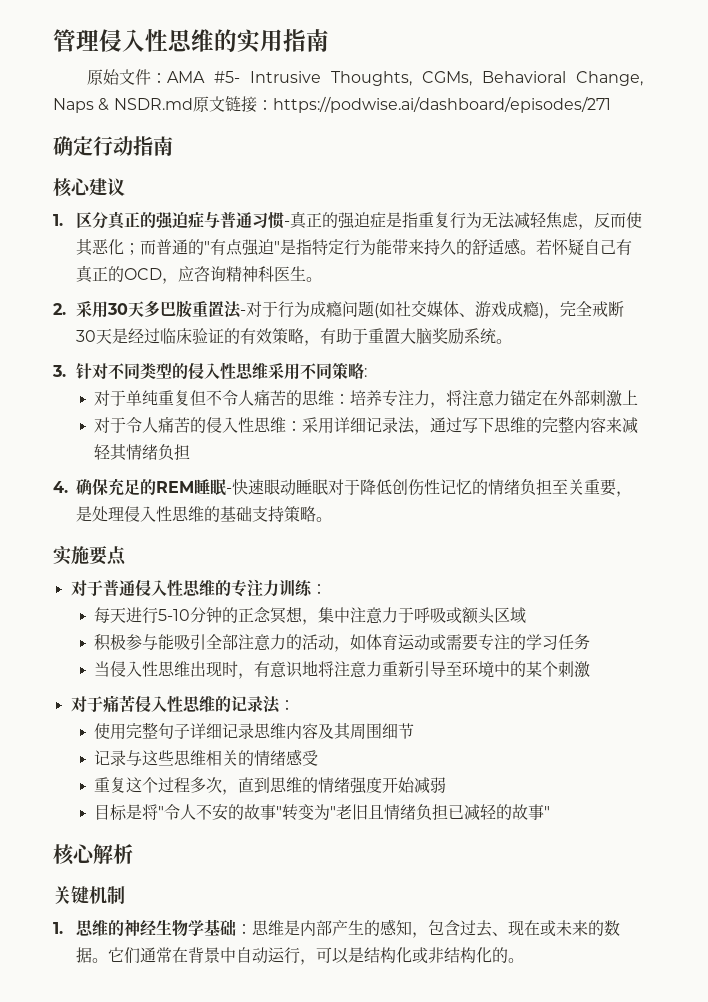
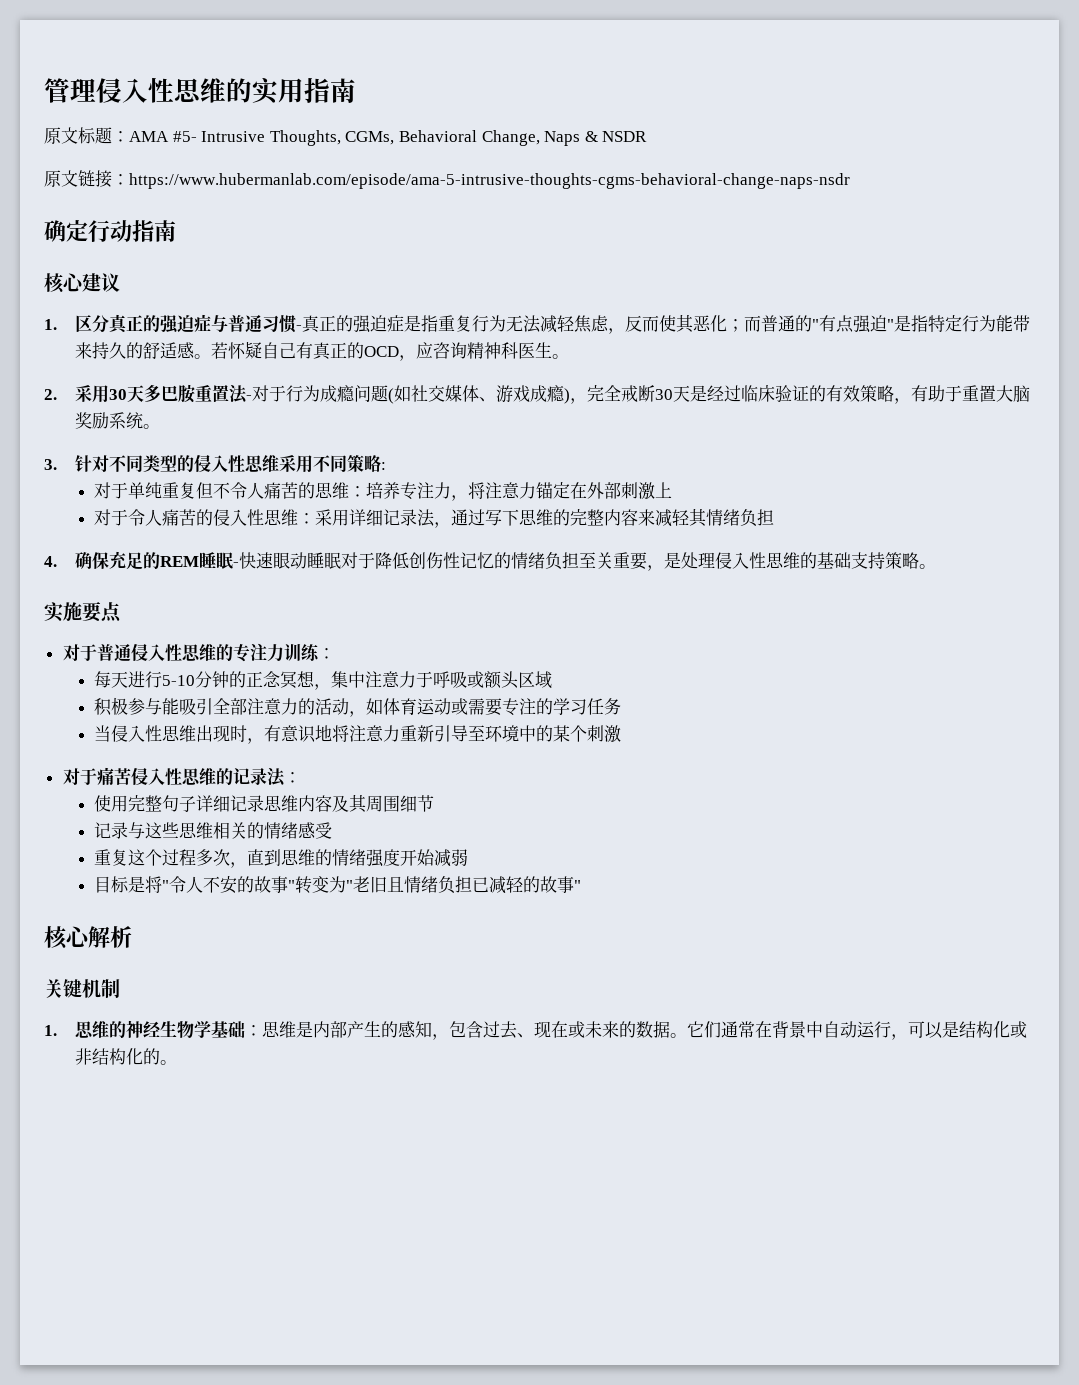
[102,69,151,85] 始文件 -> [61,127,112,144] 文标题
[113,98,193,110] NSDR.md -> [602,131,648,142] NSDR //
[272,96,611,113] https://podwise.ai/dashboard/episodes/271 -> [129,173,850,189] https://www.hubermanlab.com/episode/ama-5-intrusive-thoughts-cgms-behavioral-change-naps-nsdr

